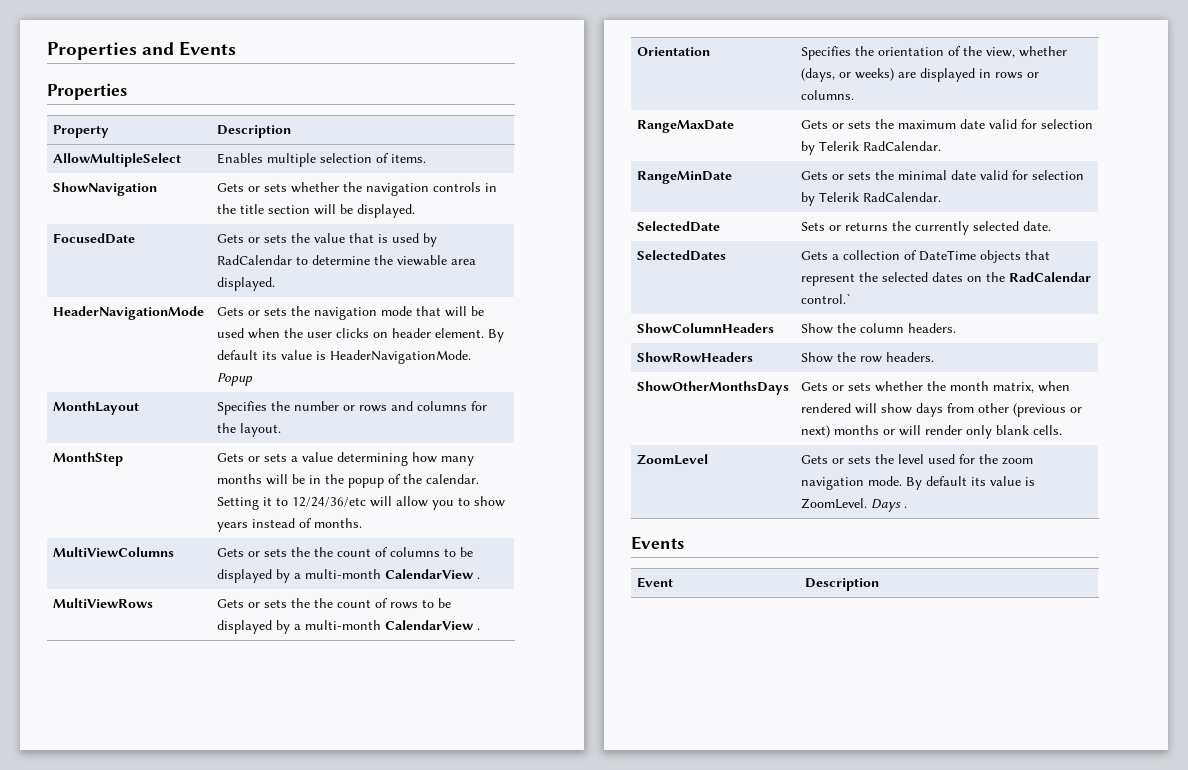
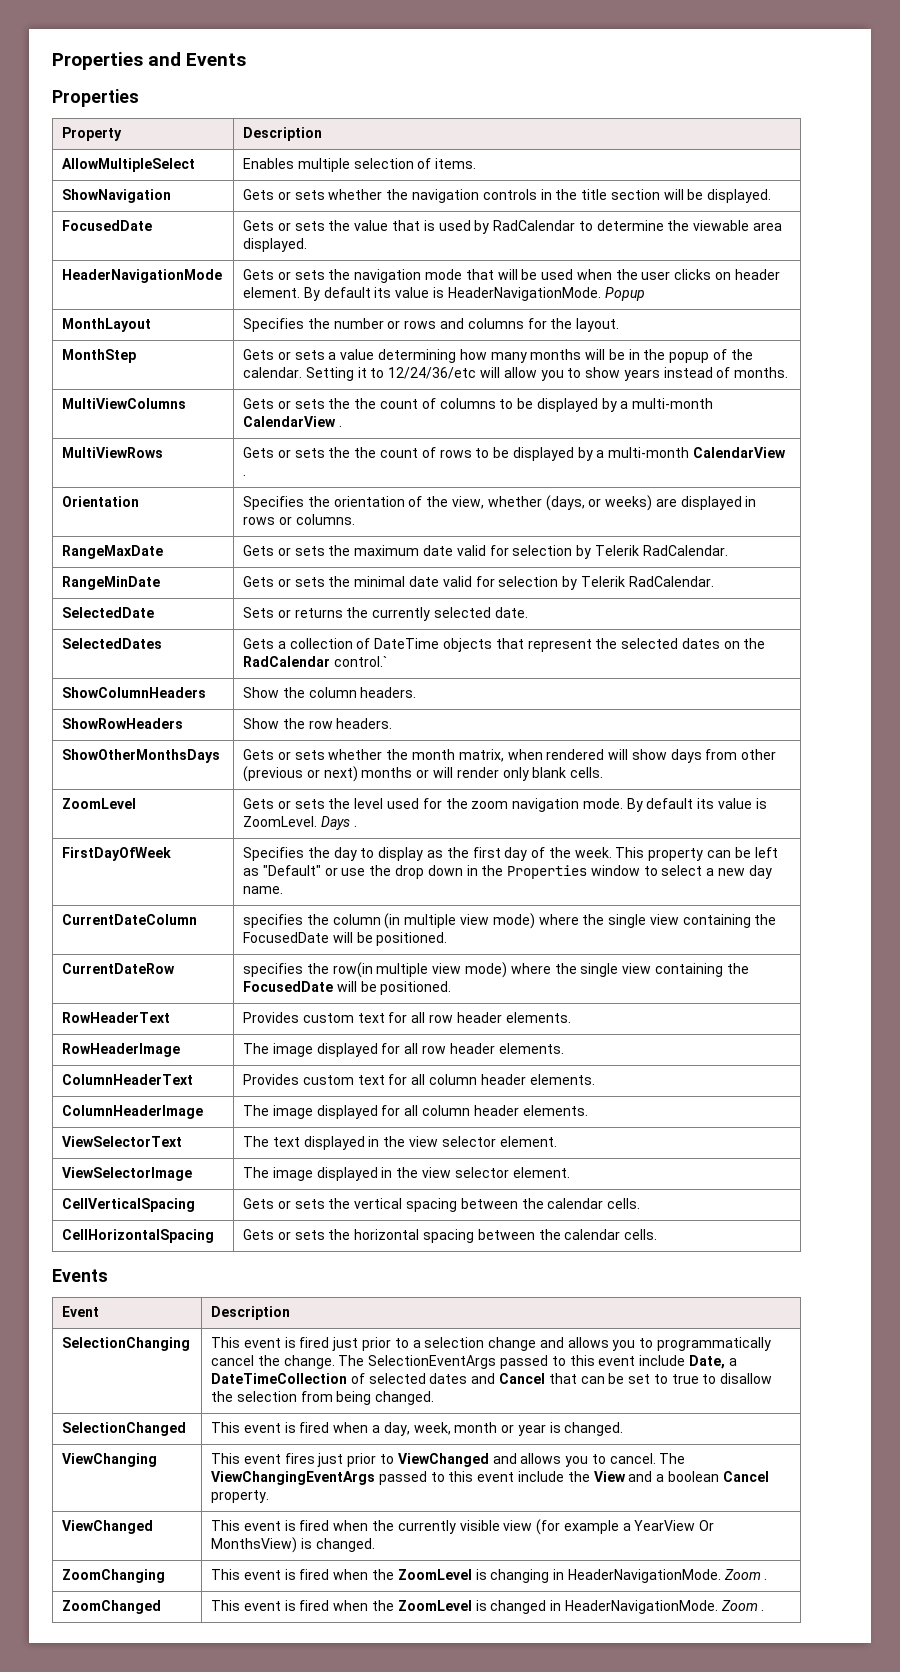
[631,536,684,550] [636,577,673,588] [804,578,879,591] // Events // Event | Description -> [62,847,172,861] [243,847,778,861] [243,865,772,879] [243,886,284,894] [62,914,198,925] [243,913,777,929] [243,932,448,946] [62,963,176,974] [243,962,749,978] [243,981,452,995] [62,1012,171,1023] [243,1012,571,1023] [62,1043,181,1057] [243,1043,564,1057] [62,1074,194,1085] [243,1074,595,1085] [62,1105,204,1119] [243,1105,588,1119] [62,1136,183,1147] [243,1136,557,1150] [62,1167,193,1181] [243,1167,570,1181] [62,1198,196,1212] [243,1198,641,1212] [62,1229,215,1243] [243,1229,658,1243] [52,1269,108,1282] [62,1306,100,1317] [211,1306,291,1320] [62,1337,191,1351] [211,1337,771,1351] [211,1355,737,1369] [211,1373,773,1384] [211,1391,435,1405] [62,1422,187,1436] [211,1422,624,1436] [62,1453,158,1467] [211,1453,686,1467] [211,1471,769,1485] [211,1490,270,1503] [62,1520,154,1534] [211,1519,715,1535] [211,1537,375,1553] [62,1569,166,1583] [211,1569,768,1583] [62,1600,162,1614] [211,1600,765,1614] // FirstDayOfWeek | Specifies the day to display as the first day of the week. This property can be left as "Default" or use the drop down in the Properties window to select a new day name. // CurrentDateColumn | specifies the column (in multiple view mode) where the single view containing the FocusedDate will be positioned. // CurrentDateRow | specifies the row(in multiple view mode) where the single view containing the FocusedDate will be positioned. // RowHeaderText | Provides custom text for all row header elements. // RowHeaderImage | The image displayed for all row header elements. // ColumnHeaderText | Provides custom text for all column header elements. // ColumnHeaderImage | The image displayed for all column header elements. // ViewSelectorText | The text displayed in the view selector element. // ViewSelectorImage | The image displayed in the view selector element. // CellVerticalSpacing | Gets or sets the vertical spacing between the calendar cells. // CellHorizontalSpacing | Gets or sets the horizontal spacing between the calendar cells. // Events // Event | Description // SelectionChanging | This event is fired just prior to a selection change and allows you to programmatically cancel the change. The SelectionEventArgs passed to this event include Date, a DateTimeCollection of selected dates and Cancel that can be set to true to disallow the selection from being changed. // SelectionChanged | This event is fired when a day, week, month or year is changed. // ViewChanging | This event fires just prior to ViewChanged and allows you to cancel. The ViewChangingEventArgs passed to this event include the View and a boolean Cancel property. // ViewChanged | This event is fired when the currently visible view (for example a YearView Or MonthsView) is changed. // ZoomChanging | This event is fired when the ZoomLevel is changing in HeaderNavigationMode. Zoom . // ZoomChanged | This event is fired when the ZoomLevel is changed in HeaderNavigationMode. Zoom .

